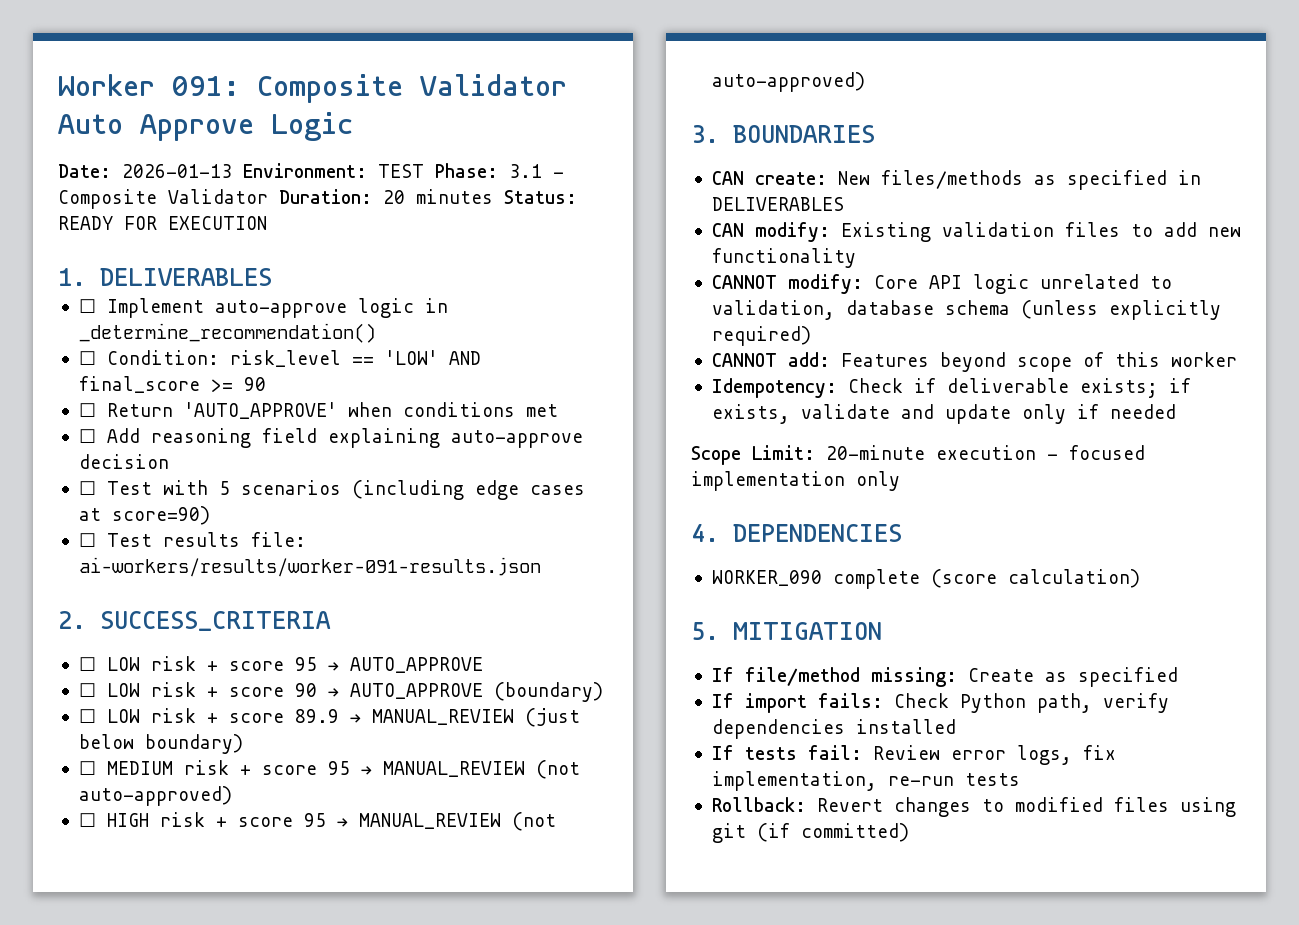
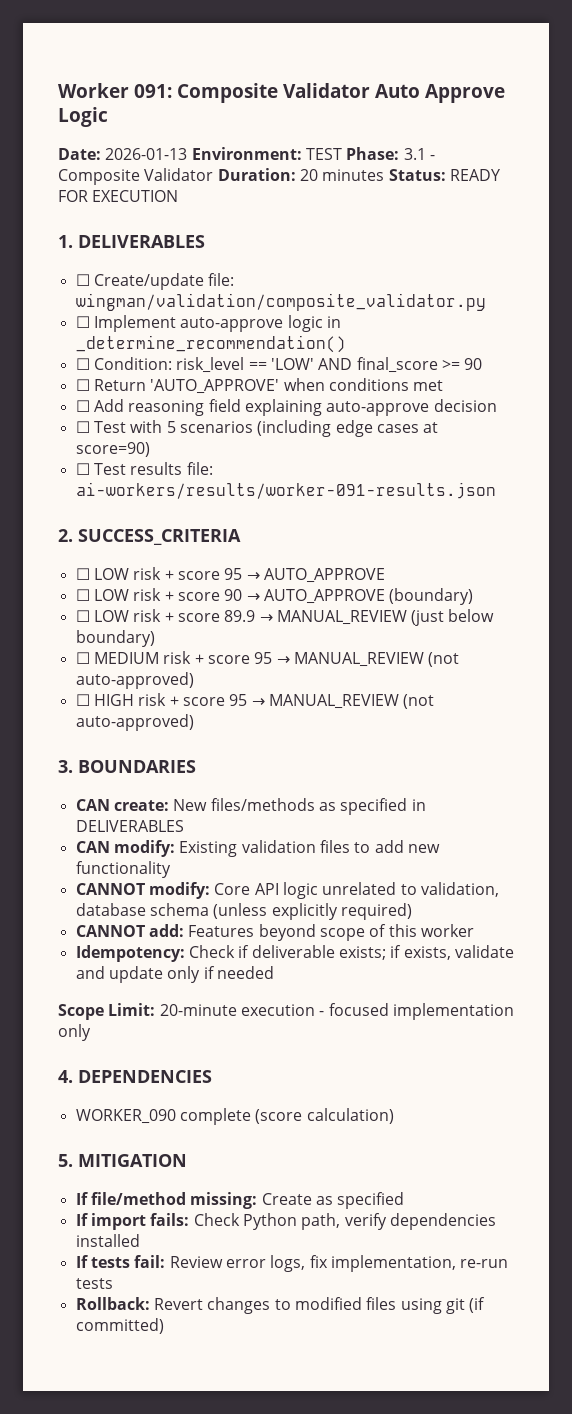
(272, 277) none -> [75,273,235,290] [75,293,486,311] // ☐ Create/update file: wingman/validation/composite_validator.py

